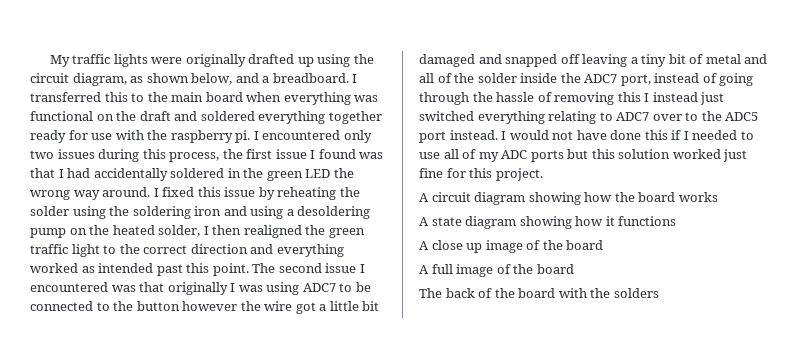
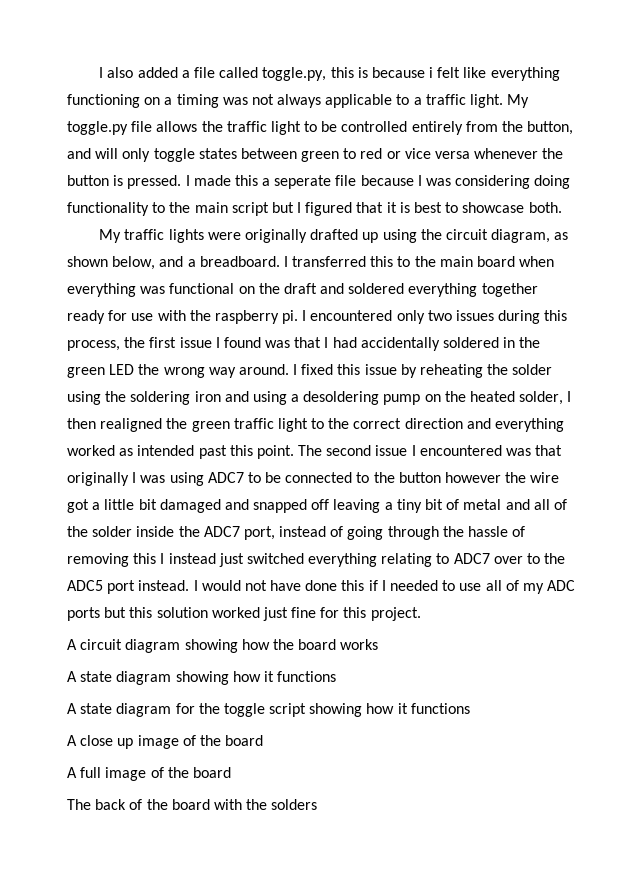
(49, 61) none -> [99,67,560,81] [67,94,530,108] [67,121,574,135] [67,148,564,162] [67,175,571,189] [67,202,562,216] I also added a file called toggle.py, this is because i felt like everything functioning on a timing was not always applicable to a traffic light. My toggle.py file allows the traffic light to be controlled entirely from the button, and will only toggle states between green to red or vice versa whenever the button is pressed. I made this a seperate file because I was considering doing functionality to the main script but I figured that it is best to showcase both. //
(677, 221) none -> [67,703,470,717] // A state diagram for the toggle script showing how it functions

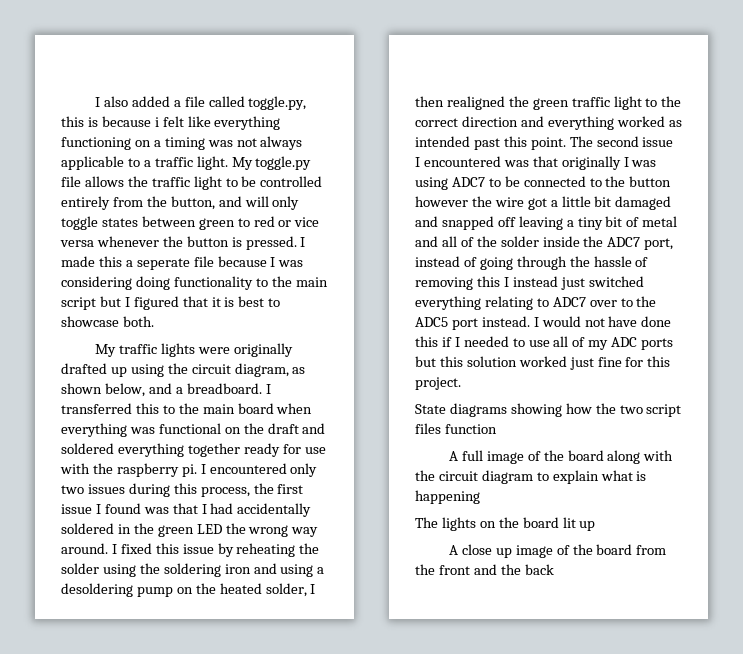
[67,639,379,653] [67,671,337,685] [67,703,470,717] A circuit diagram showing how the board works // A state diagram showing how it functions // A state diagram for the toggle script showing how it functions -> [415,403,682,417] [415,423,497,434] [448,450,674,464] [415,470,647,484] [415,490,480,504] [415,517,596,531] State diagrams showing how the two script files function // A full image of the board along with the circuit diagram to explain what is happening // The lights on the board lit up
[67,767,231,781] [67,799,318,810] // A full image of the board // The back of the board with the solders -> [636,545,667,555] [415,564,554,575] from the front and the back

